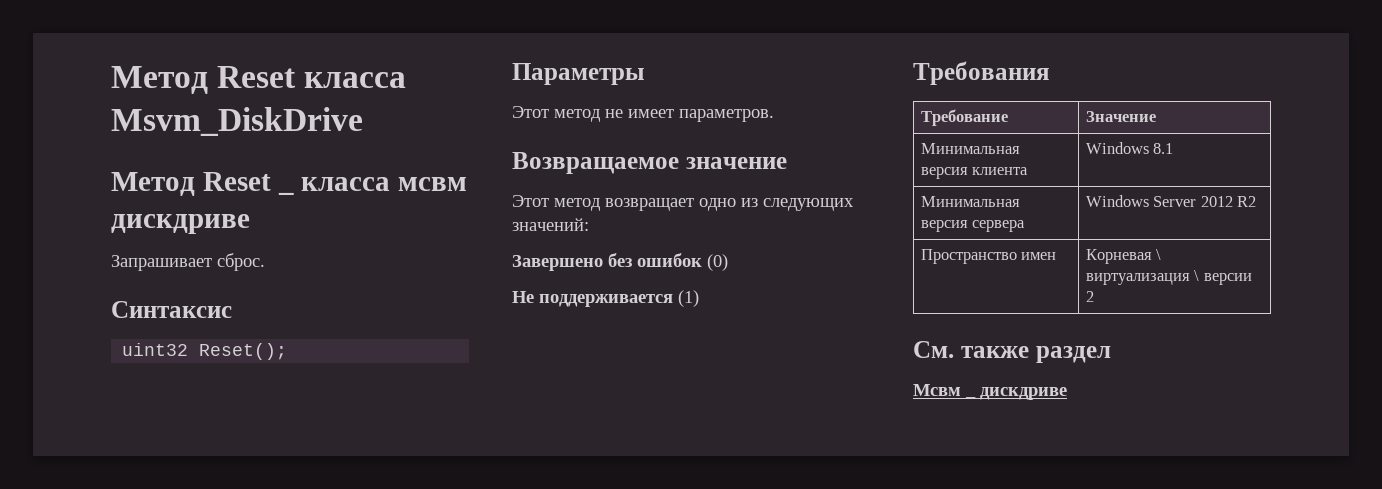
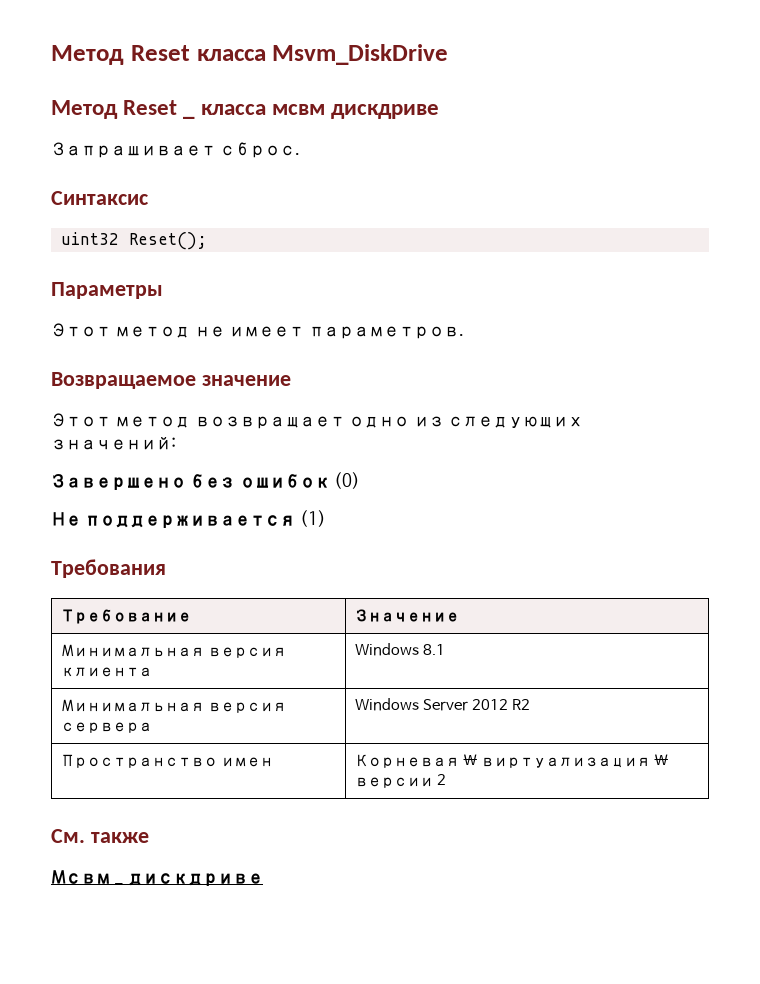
[1035,346,1111,363] раздел -> (149, 837) none

